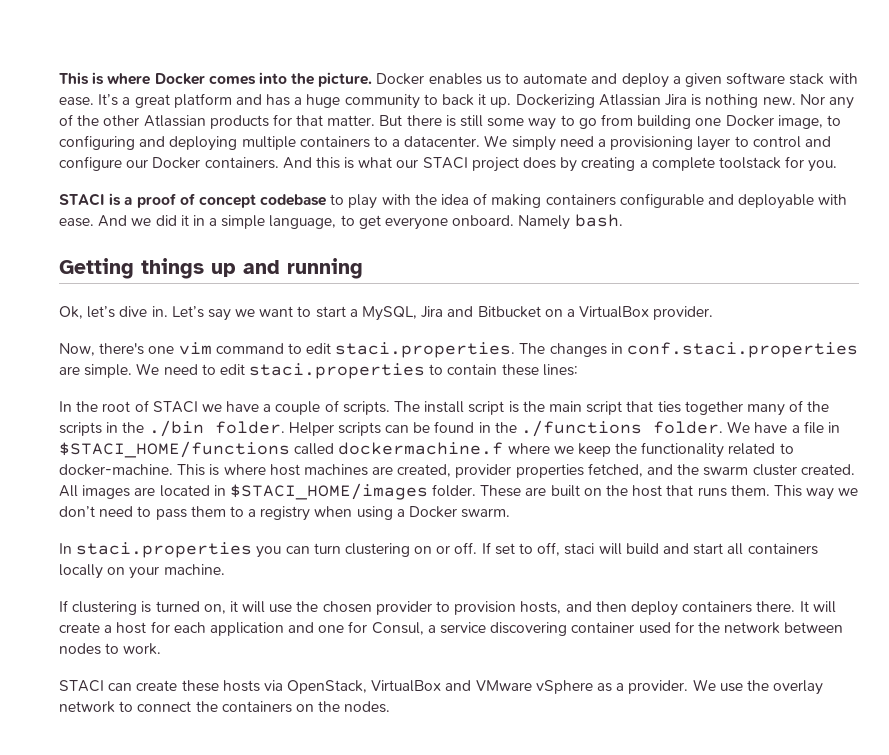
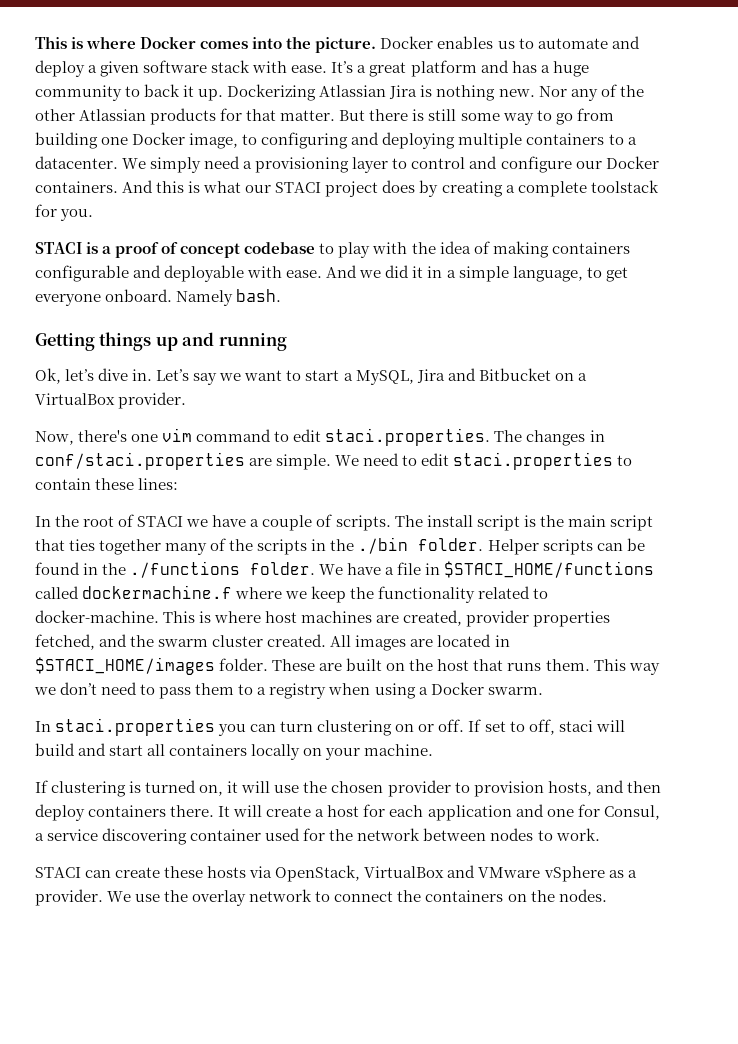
[627,342,859,358] conf.staci.properties -> [35,452,245,470] conf/staci.properties

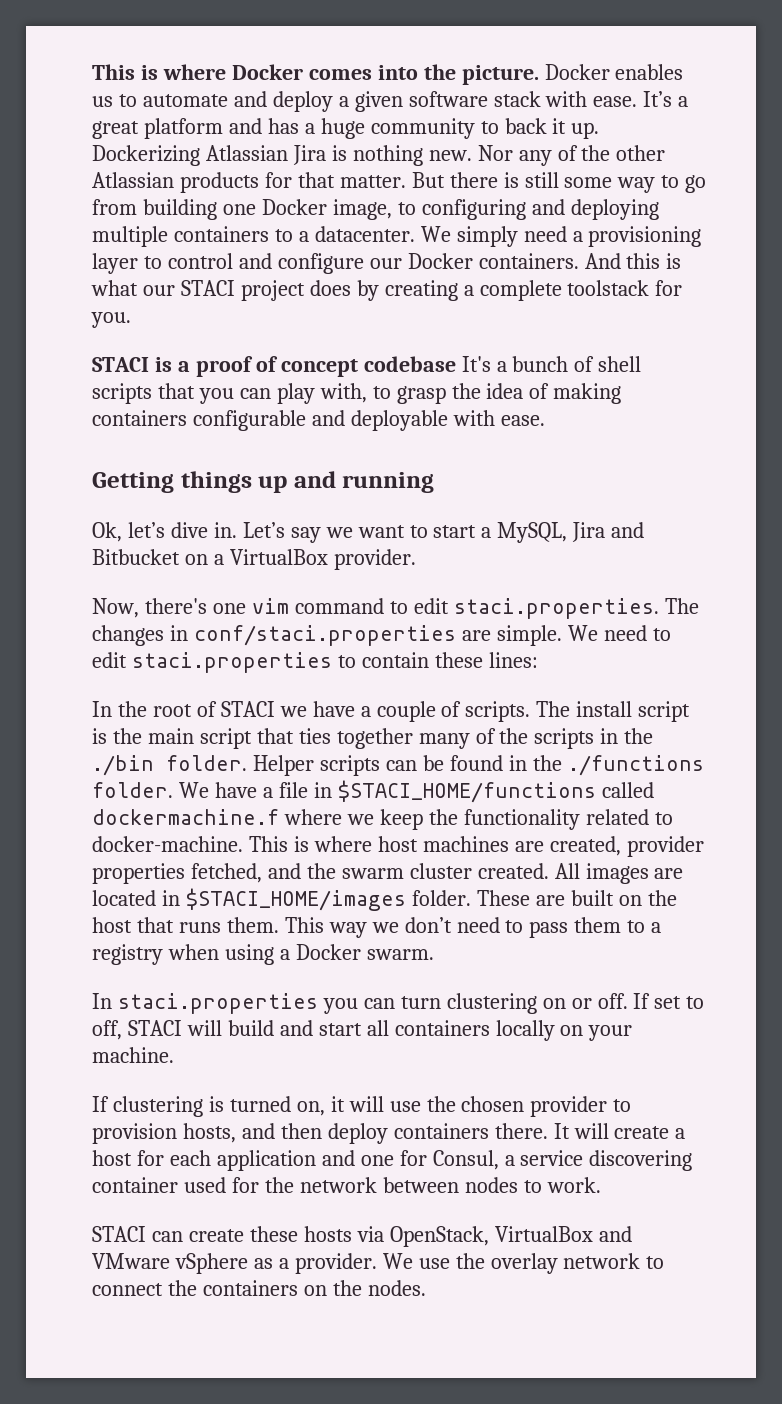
[319,242,408,258] to play with -> [461,356,642,372] [92,383,446,404] It's a bunch of shell scripts that you can play with, to grasp
[326,265,628,282] [35,289,282,306] And we did it in a simple language, to get everyone onboard. Namely bash. -> (545, 420) none
[558,720,593,732] staci -> [127,1020,182,1036] STACI

